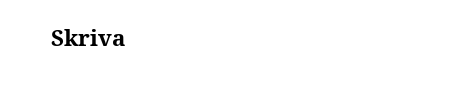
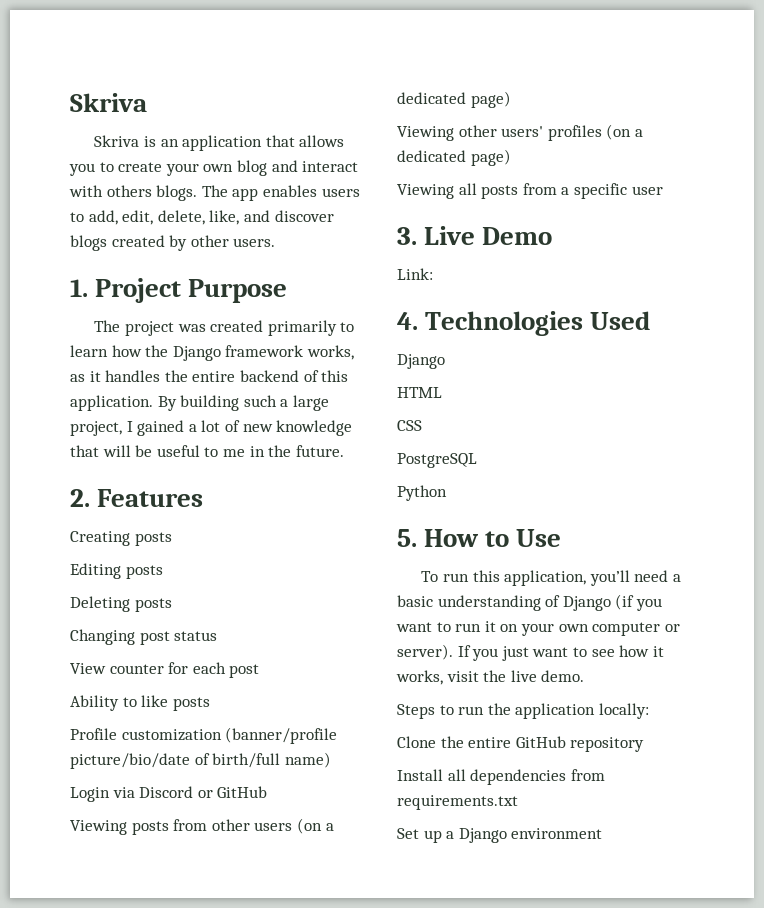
[51,29,125,46] Skriva -> [70,93,147,112] [94,135,345,151] [69,160,359,176] [69,185,360,201] [70,210,334,225] [70,235,276,251] [70,278,288,303] [94,320,355,336] [70,345,354,361] [70,370,349,382] [70,395,329,411] [70,420,353,436] [70,445,344,457] [70,489,204,507] [70,531,172,546] [70,563,163,579] [70,596,172,612] [70,629,218,645] [70,662,260,678] [70,695,210,711] [70,727,338,744] [70,752,331,769] [70,786,268,802] [70,818,334,835] [397,91,511,108] [397,124,643,141] [397,149,511,166] [397,183,663,199] [397,226,553,245] [397,268,433,280] [397,311,651,336] [397,354,445,369] [397,387,442,398] [397,420,422,431] [397,453,477,468] [397,485,447,501] [397,529,562,547] [421,570,681,586] [397,594,662,611] [396,621,680,636] [397,644,664,661] [396,670,585,685] [397,703,649,719] [397,736,645,752] [397,769,605,785] [397,795,518,810] [397,828,603,843] Skriva // Skriva is an application that allows you to create your own blog and interact with others blogs. The app enables users to add, edit, delete, like, and discover blogs created by other users. // 1. Project Purpose // The project was created primarily to learn how the Django framework works, as it handles the entire backend of this application. By building such a large project, I gained a lot of new knowledge that will be useful to me in the future. // 2. Features // Creating posts // Editing posts // Deleting posts // Changing post status // View counter for each post // Ability to like posts // Profile customization (banner/profile picture/bio/date of birth/full name) // Login via Discord or GitHub // Viewing posts from other users (on a dedicated page) // Viewing other users' profiles (on a dedicated page) // Viewing all posts from a specific user // 3. Live Demo // Link: // 4. Technologies Used // Django // HTML // CSS // PostgreSQL // Python // 5. How to Use // To run this application, you’ll need a basic understanding of Django (if you want to run it on your own computer or server). If you just want to see how it works, visit the live demo. // Steps to run the application locally: // Clone the entire GitHub repository // Install all dependencies from requirements.txt // Set up a Django environment

